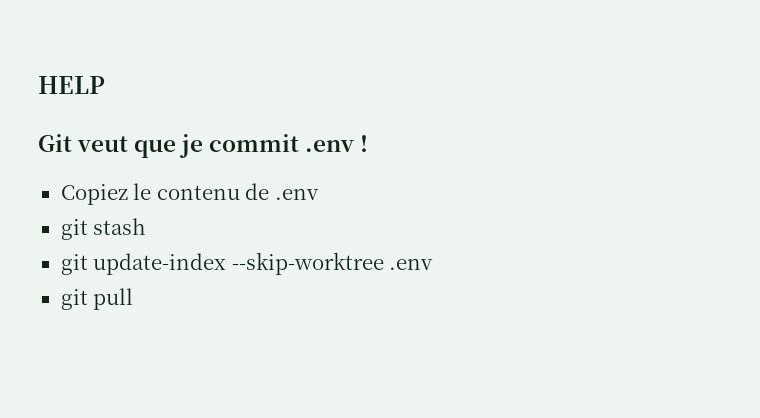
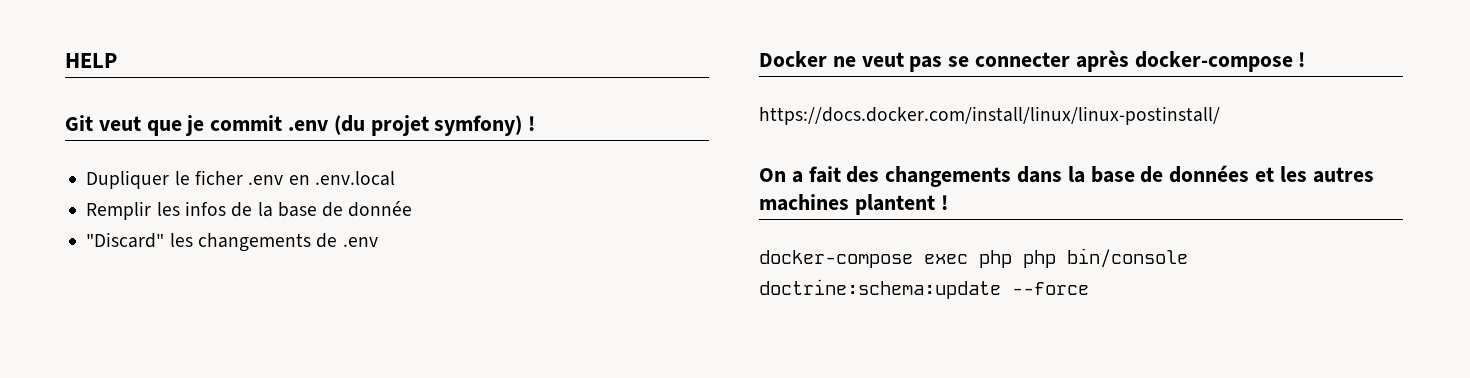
[360,135,369,152] [60,183,319,205] [60,218,147,240] [60,252,434,275] [60,288,134,310] ! // Copiez le contenu de .env // git stash // git update-index --skip-worktree .env // git pull -> [333,115,536,136] [86,170,395,189] [86,201,413,220] [86,232,378,252] [759,50,1306,72] [759,106,1220,125] [759,165,1374,187] [759,194,948,215] [759,248,1188,268] [759,279,1089,299] (du projet symfony) ! // Dupliquer le ficher .env en .env.local // Remplir les infos de la base de donnée // "Discard" les changements de .env // Docker ne veut pas se connecter après docker-compose ! // https://docs.docker.com/install/linux/linux-postinstall/ // On a fait des changements dans la base de données et les autres machines plantent ! // docker-compose exec php php bin/console doctrine:schema:update --force

